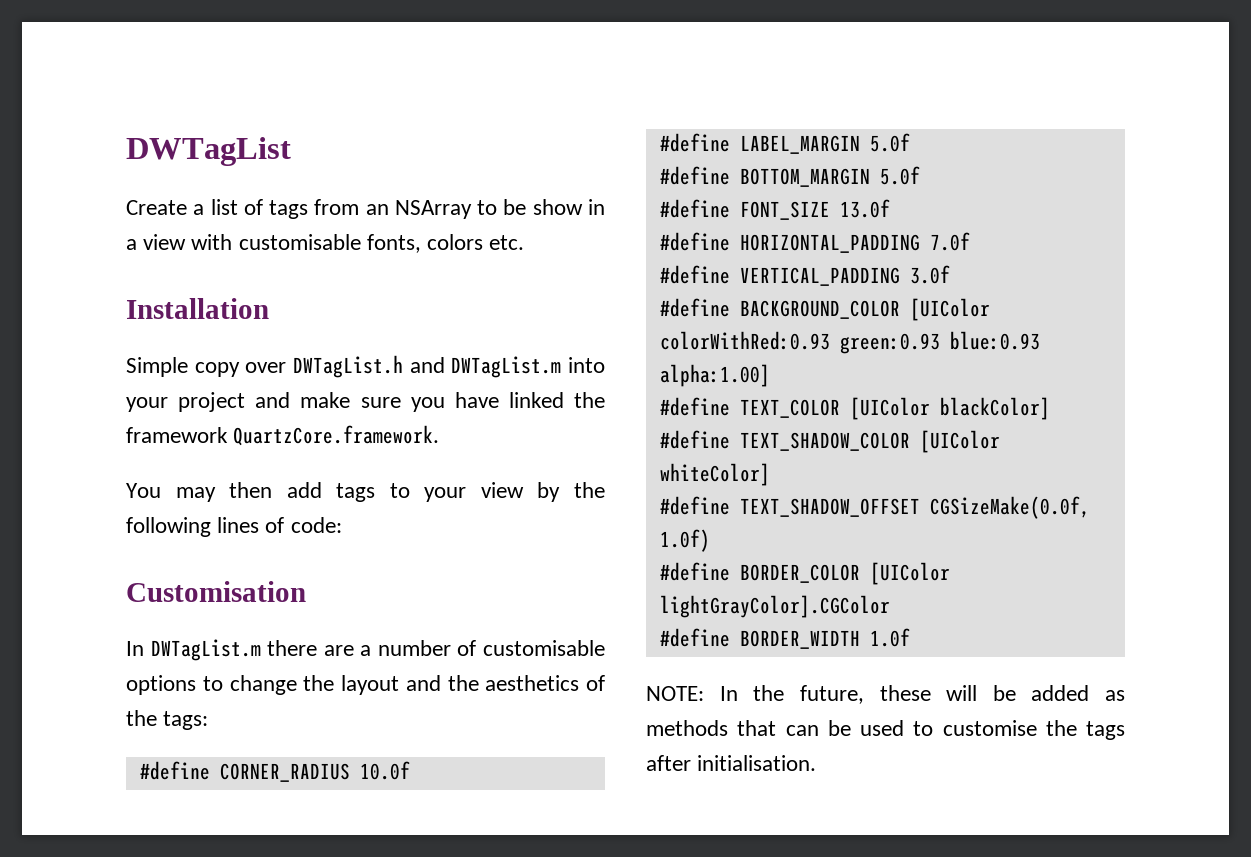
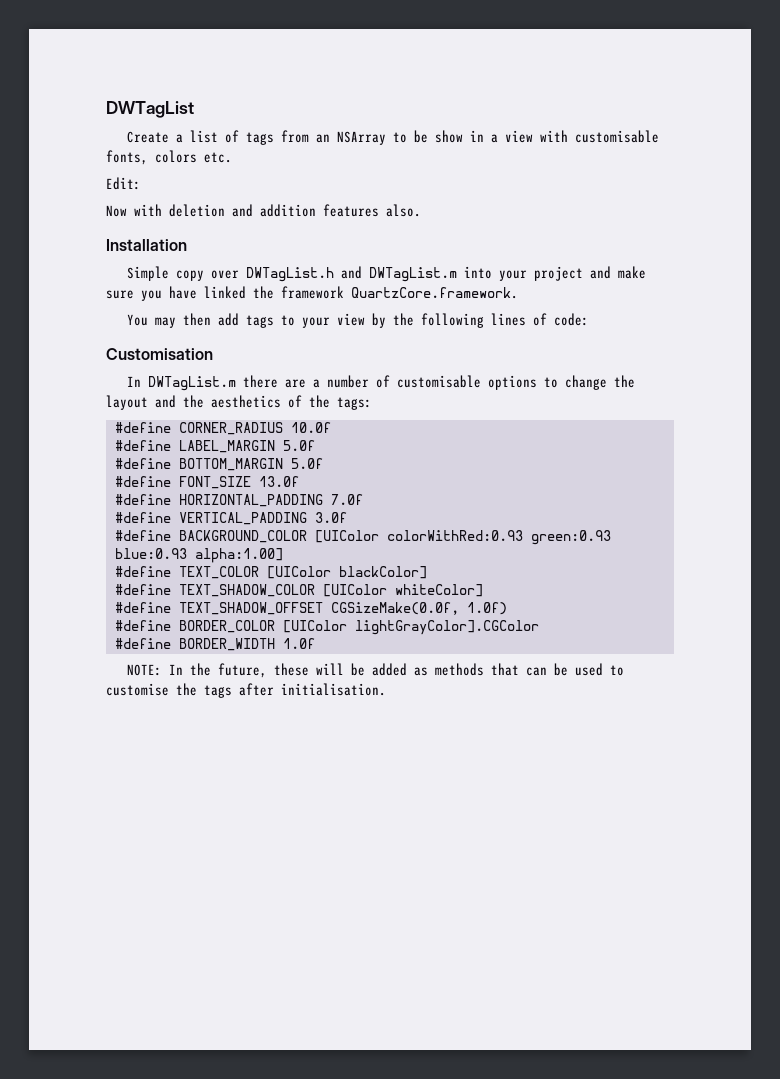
(525, 242) none -> [106,177,141,190] [106,204,421,217] // Edit: // Now with deletion and addition features also.

